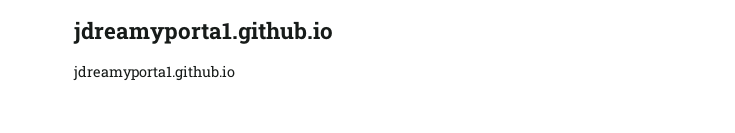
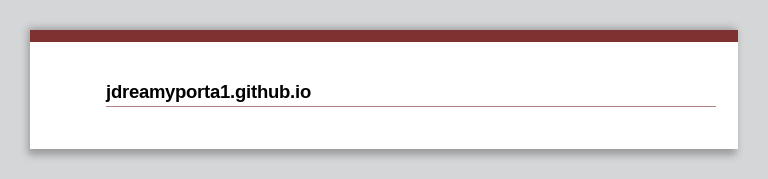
[73,21,333,44] [73,65,235,81] jdreamyporta1.github.io // jdreamyporta1.github.io -> [105,85,311,102] jdreamyporta1.github.io

